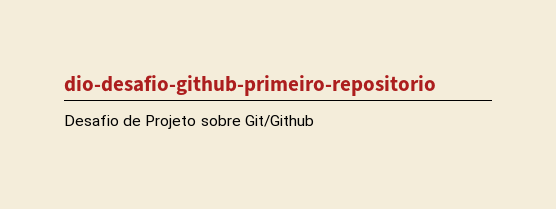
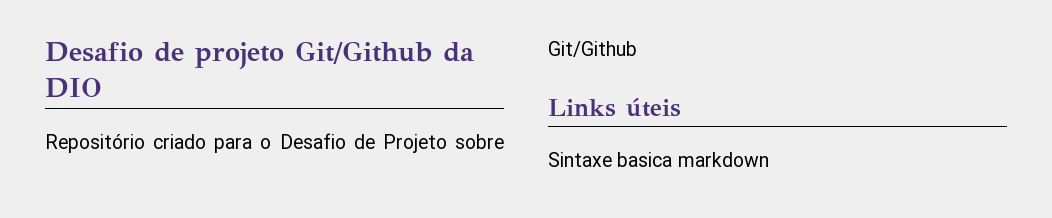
[64,75,436,96] dio-desafio-github-primeiro-repositorio // -> [45,41,474,69] [45,78,102,98] [45,134,272,153] Desafio de projeto Git/Github da DIO // Repositório criado para o
(314, 121) none -> [548,98,681,117] [548,152,769,167] // Links úteis // Sintaxe basica markdown

